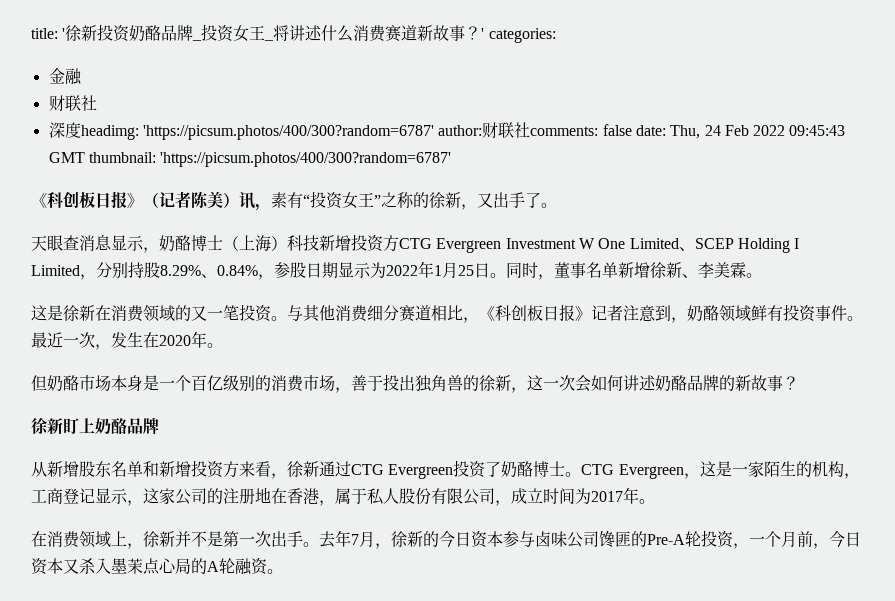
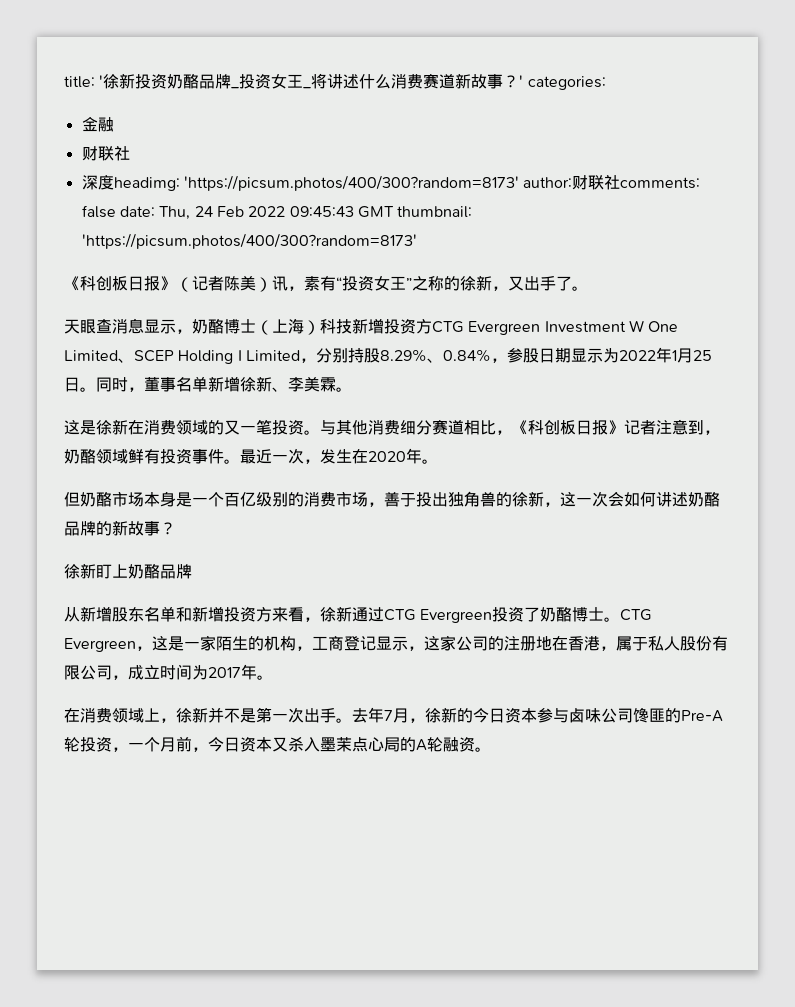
[142,125,434,140] 'https://picsum.photos/400/300?random=6787' -> [183,175,519,191] 'https://picsum.photos/400/300?random=8173'
[160,152,452,167] 'https://picsum.photos/400/300?random=6787' -> [81,233,417,249] 'https://picsum.photos/400/300?random=8173'

